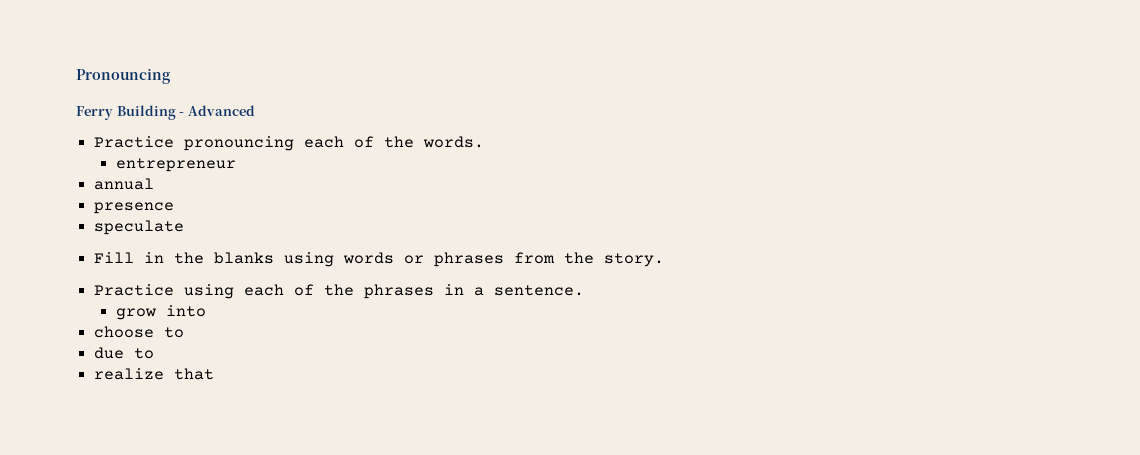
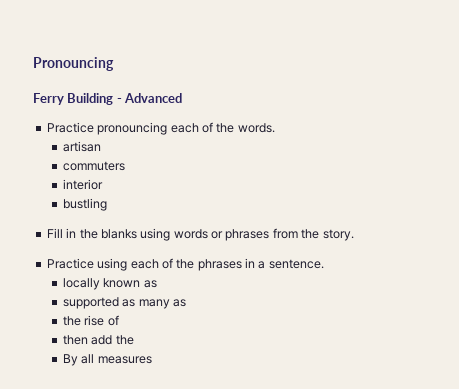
[115,158,236,172] [94,178,155,190] [94,202,175,214] [94,220,185,235] entrepreneur // annual // presence // speculate -> [62,141,101,152] [62,161,125,171] [62,179,103,190] [62,198,107,211] artisan // commuters // interior // bustling
[115,305,206,320] [94,326,185,338] [94,347,155,359] [94,368,215,380] grow into // choose to // due to // realize that -> [62,278,157,290] [62,297,186,309] [62,315,119,326] [62,335,134,345] [62,354,152,366] locally known as // supported as many as // the rise of // then add the // By all measures

